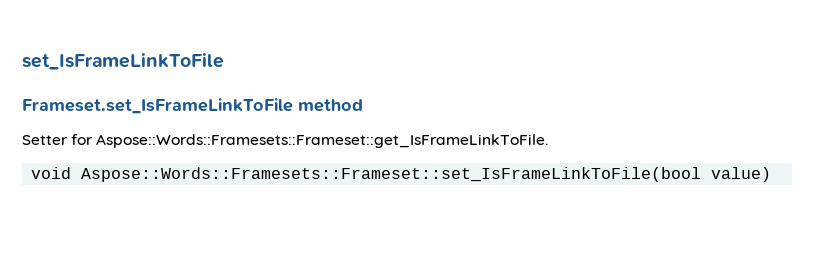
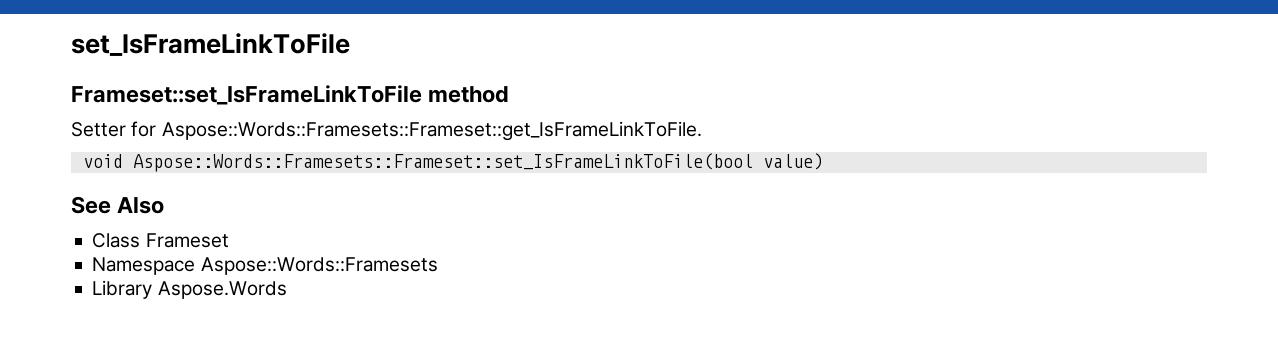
[22,98,293,114] Frameset.set_IsFrameLinkToFile -> [71,85,422,105] Frameset::set_IsFrameLinkToFile
(772, 174) none -> [71,196,165,214] [92,233,229,248] [92,257,438,275] [92,280,287,299] // See Also // Class Frameset // Namespace Aspose::Words::Framesets // Library Aspose.Words

